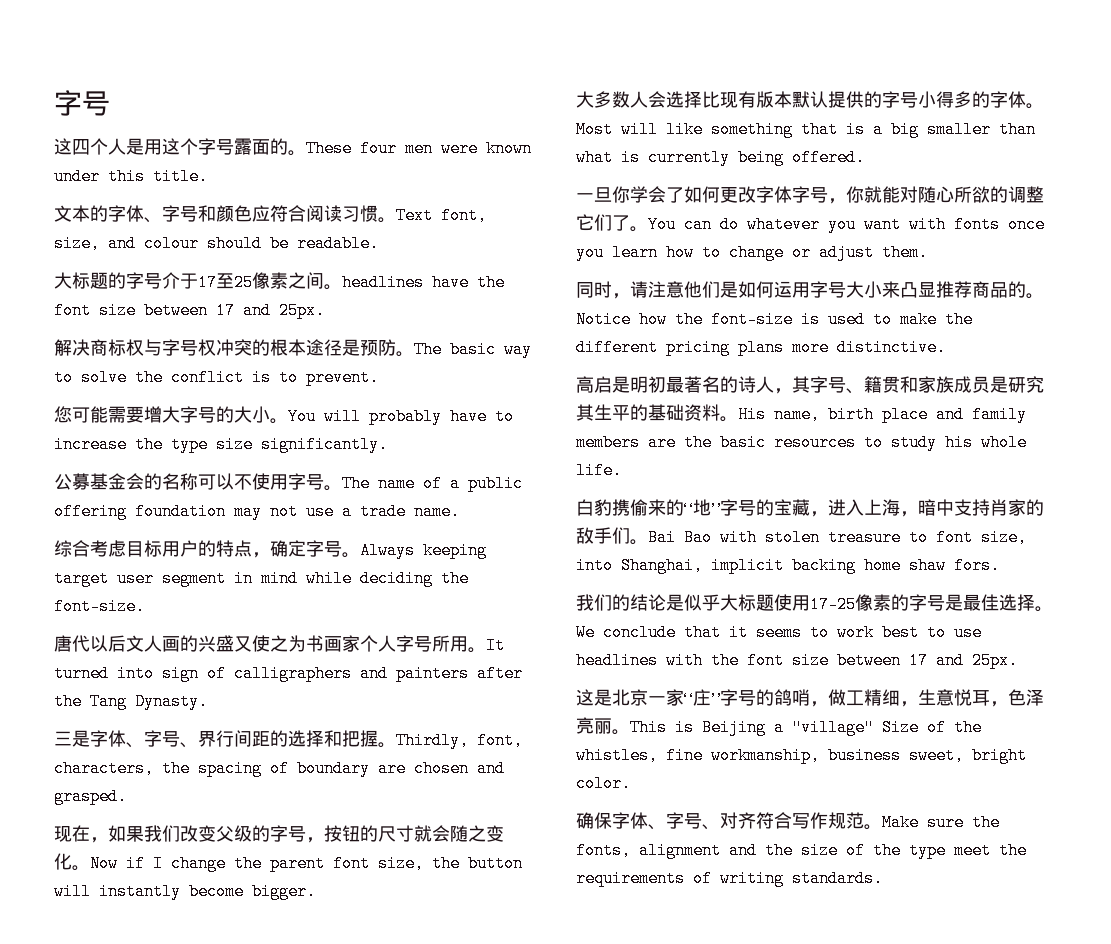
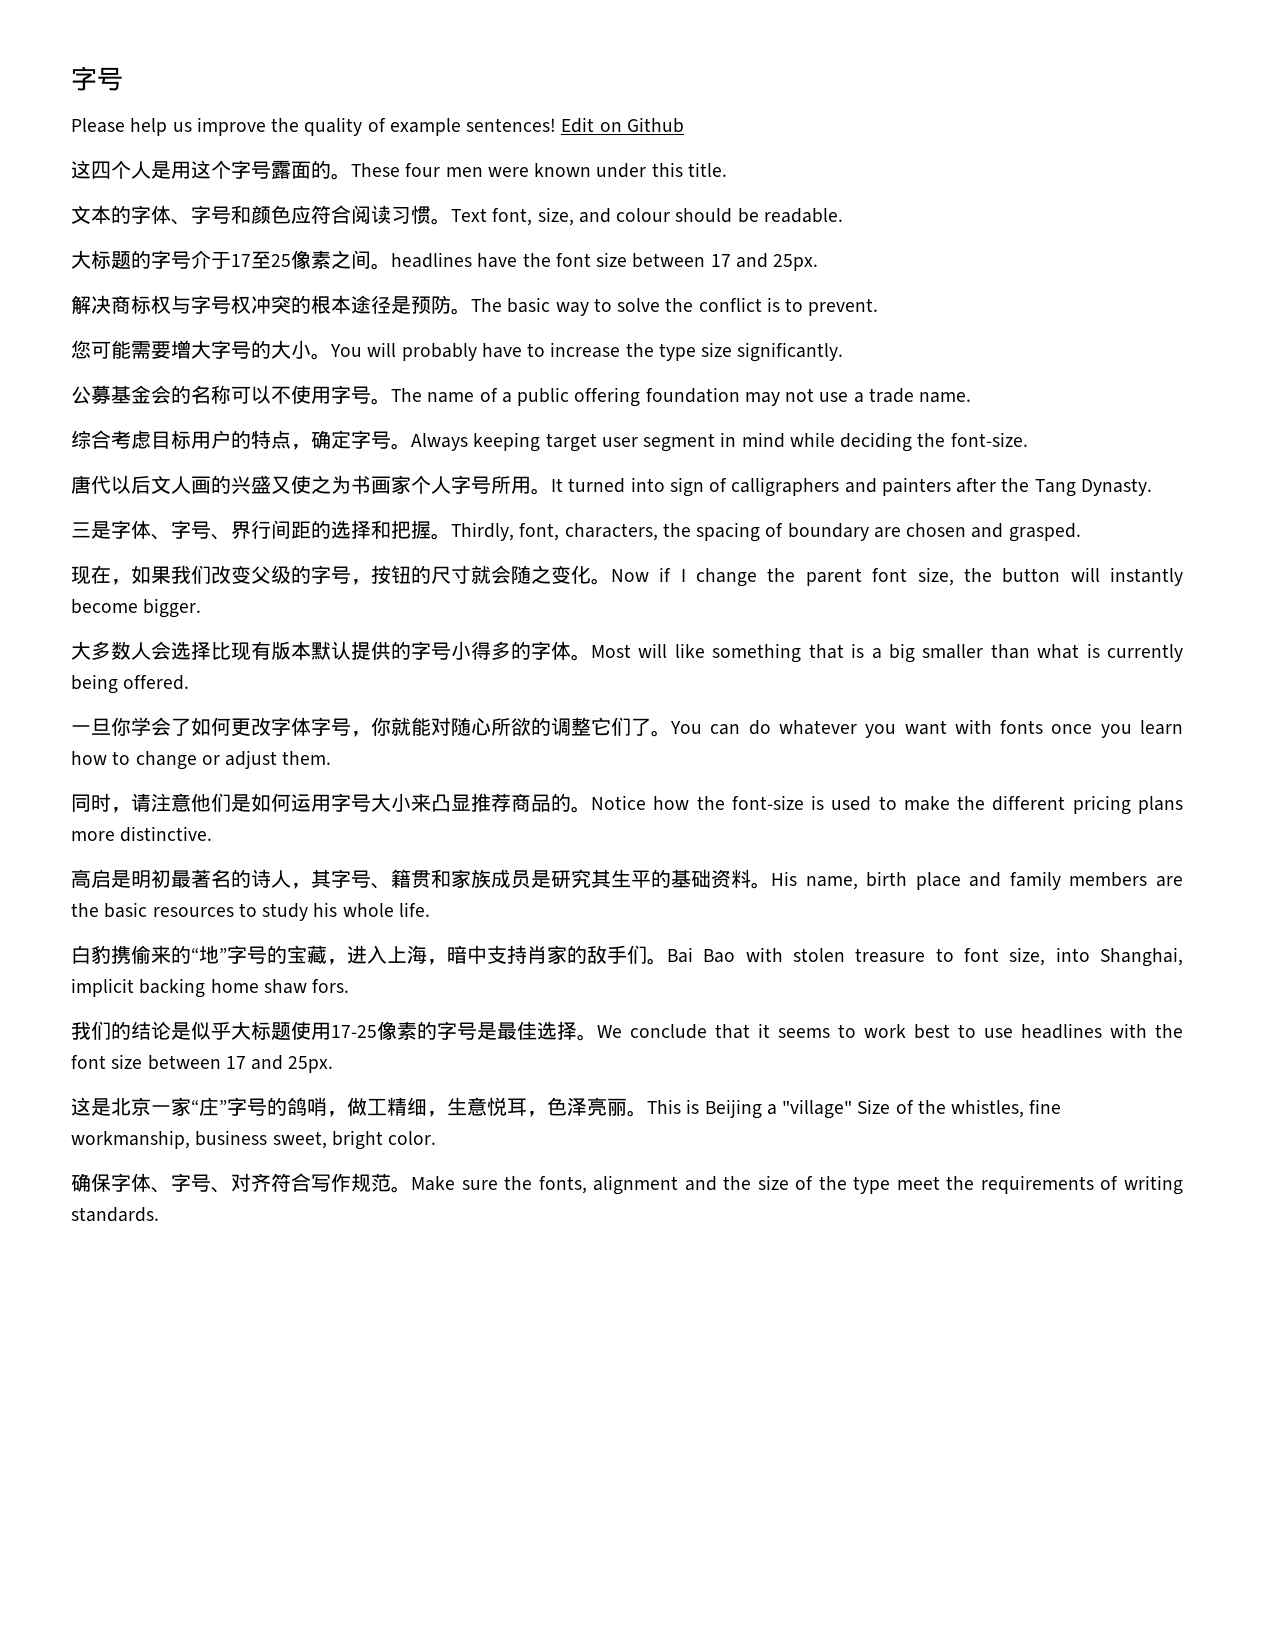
[54,90,110,116] 字号 -> [71,66,123,91] [71,117,684,136] 字号 // Please help us improve the quality of example sentences! Edit on Github

